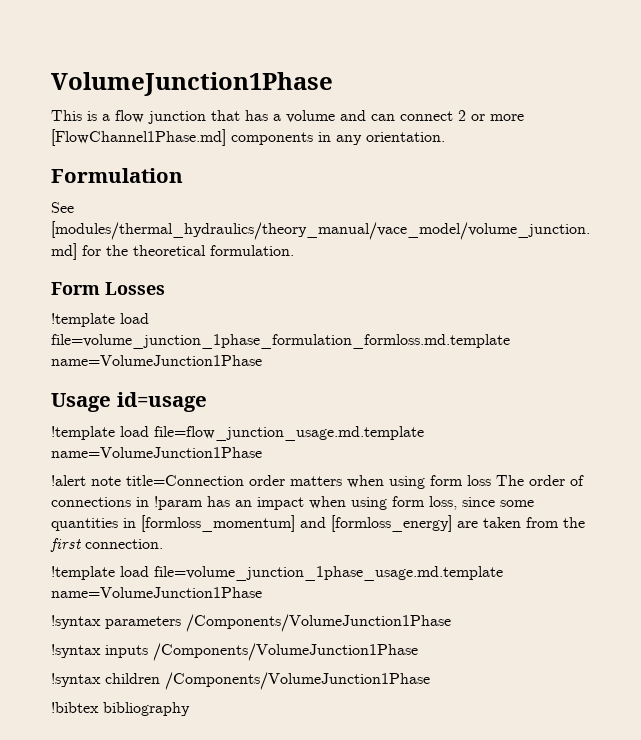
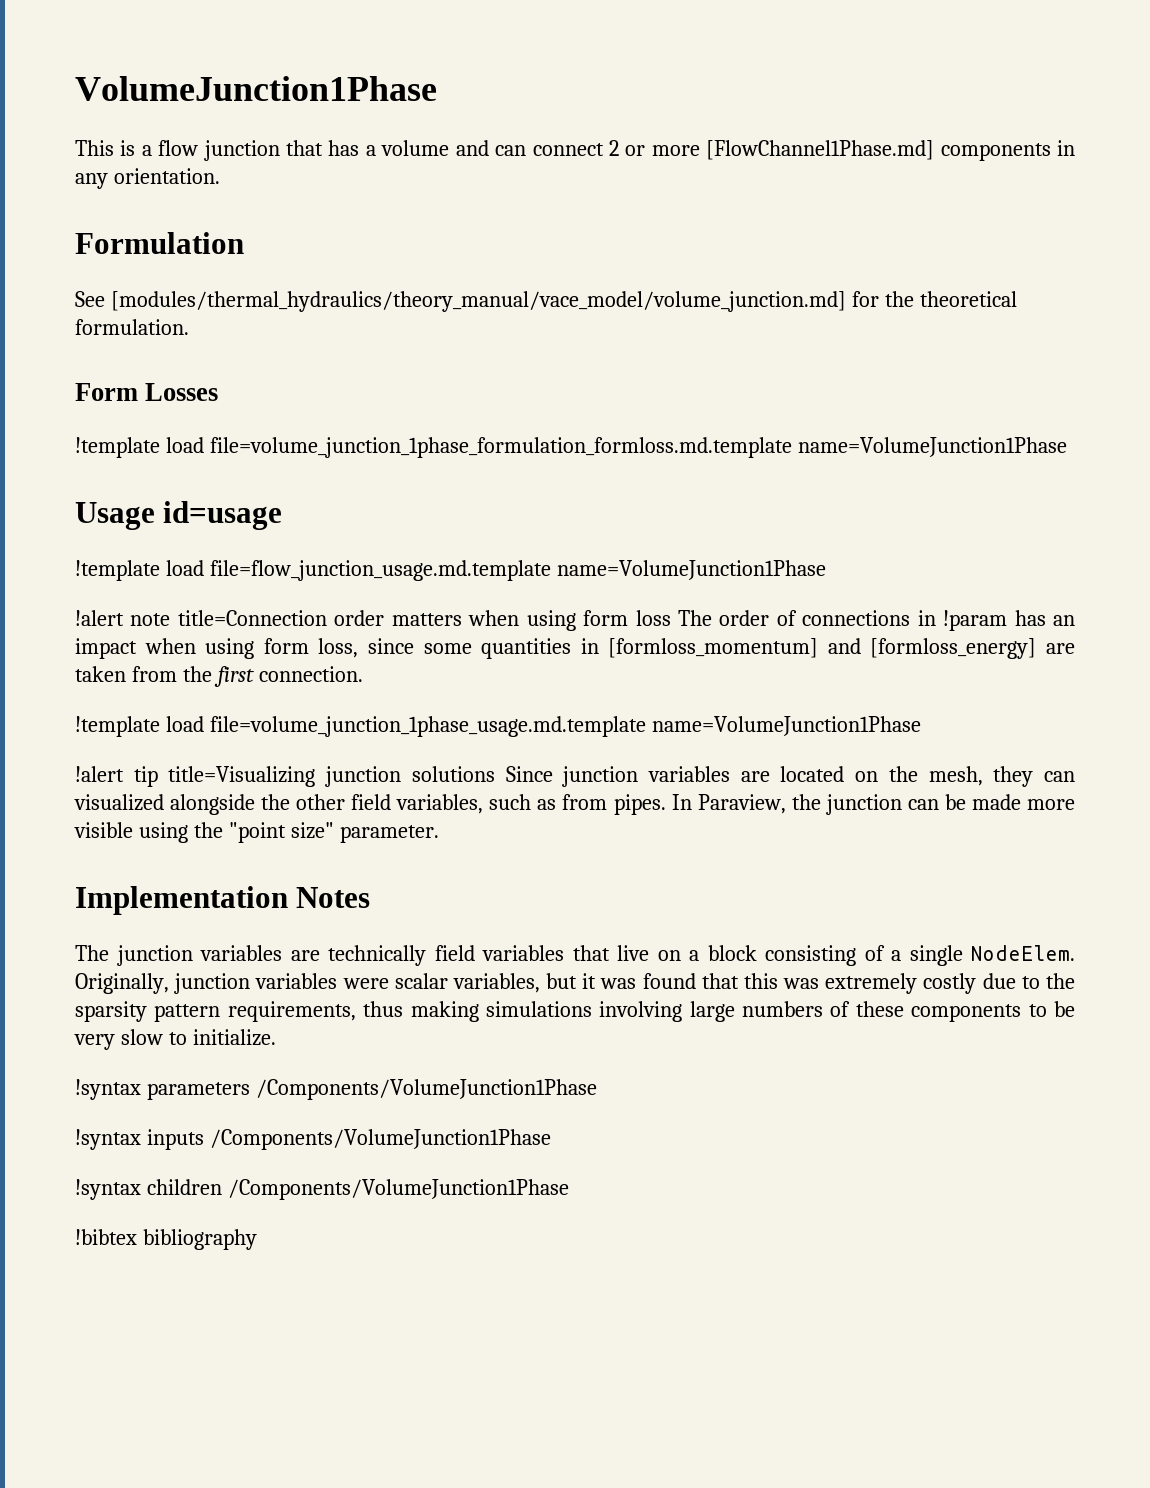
(262, 592) none -> [75,766,1075,787] [74,794,1075,815] [74,822,439,843] [75,886,371,915] [75,945,1075,966] [75,973,1075,994] [75,1001,1075,1022] [74,1029,276,1050] // !alert tip title=Visualizing junction solutions Since junction variables are located on the mesh, they can visualized alongside the other field variables, such as from pipes. In Paraview, the junction can be made more visible using the "point size" parameter. // Implementation Notes // The junction variables are technically field variables that live on a block consisting of a single NodeElem. Originally, junction variables were scalar variables, but it was found that this was extremely costly due to the sparsity pattern requirements, thus making simulations involving large numbers of these components to be very slow to initialize.

